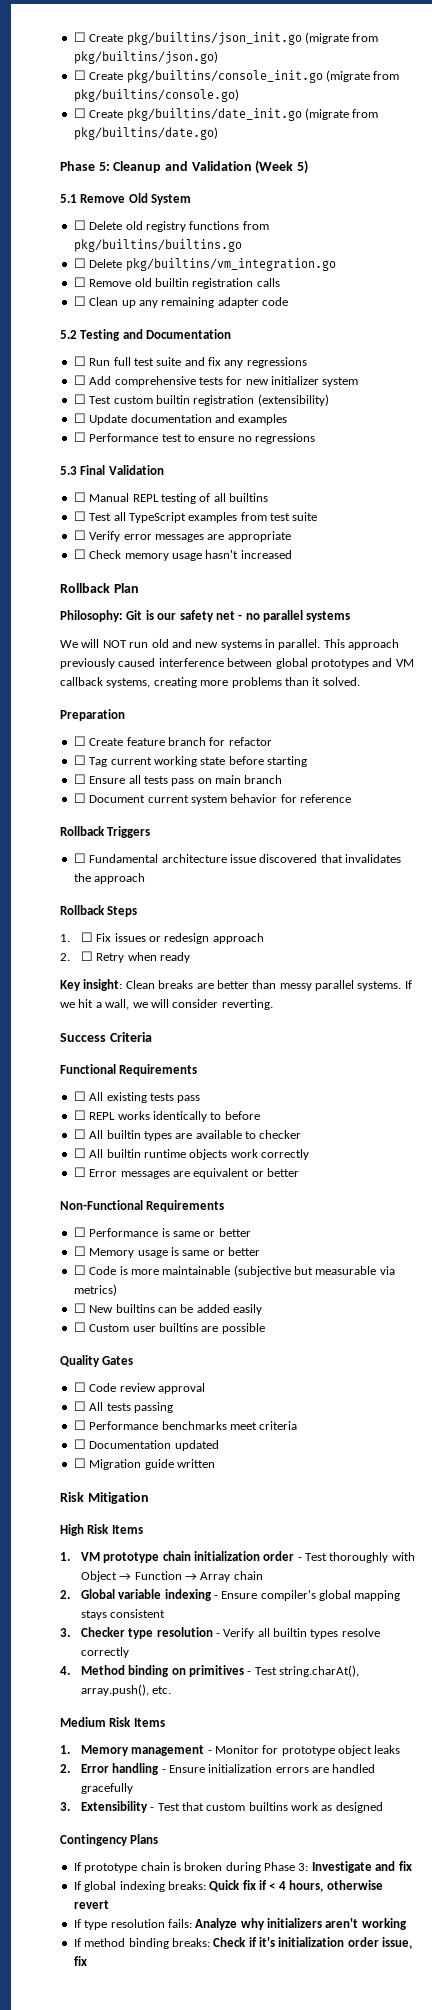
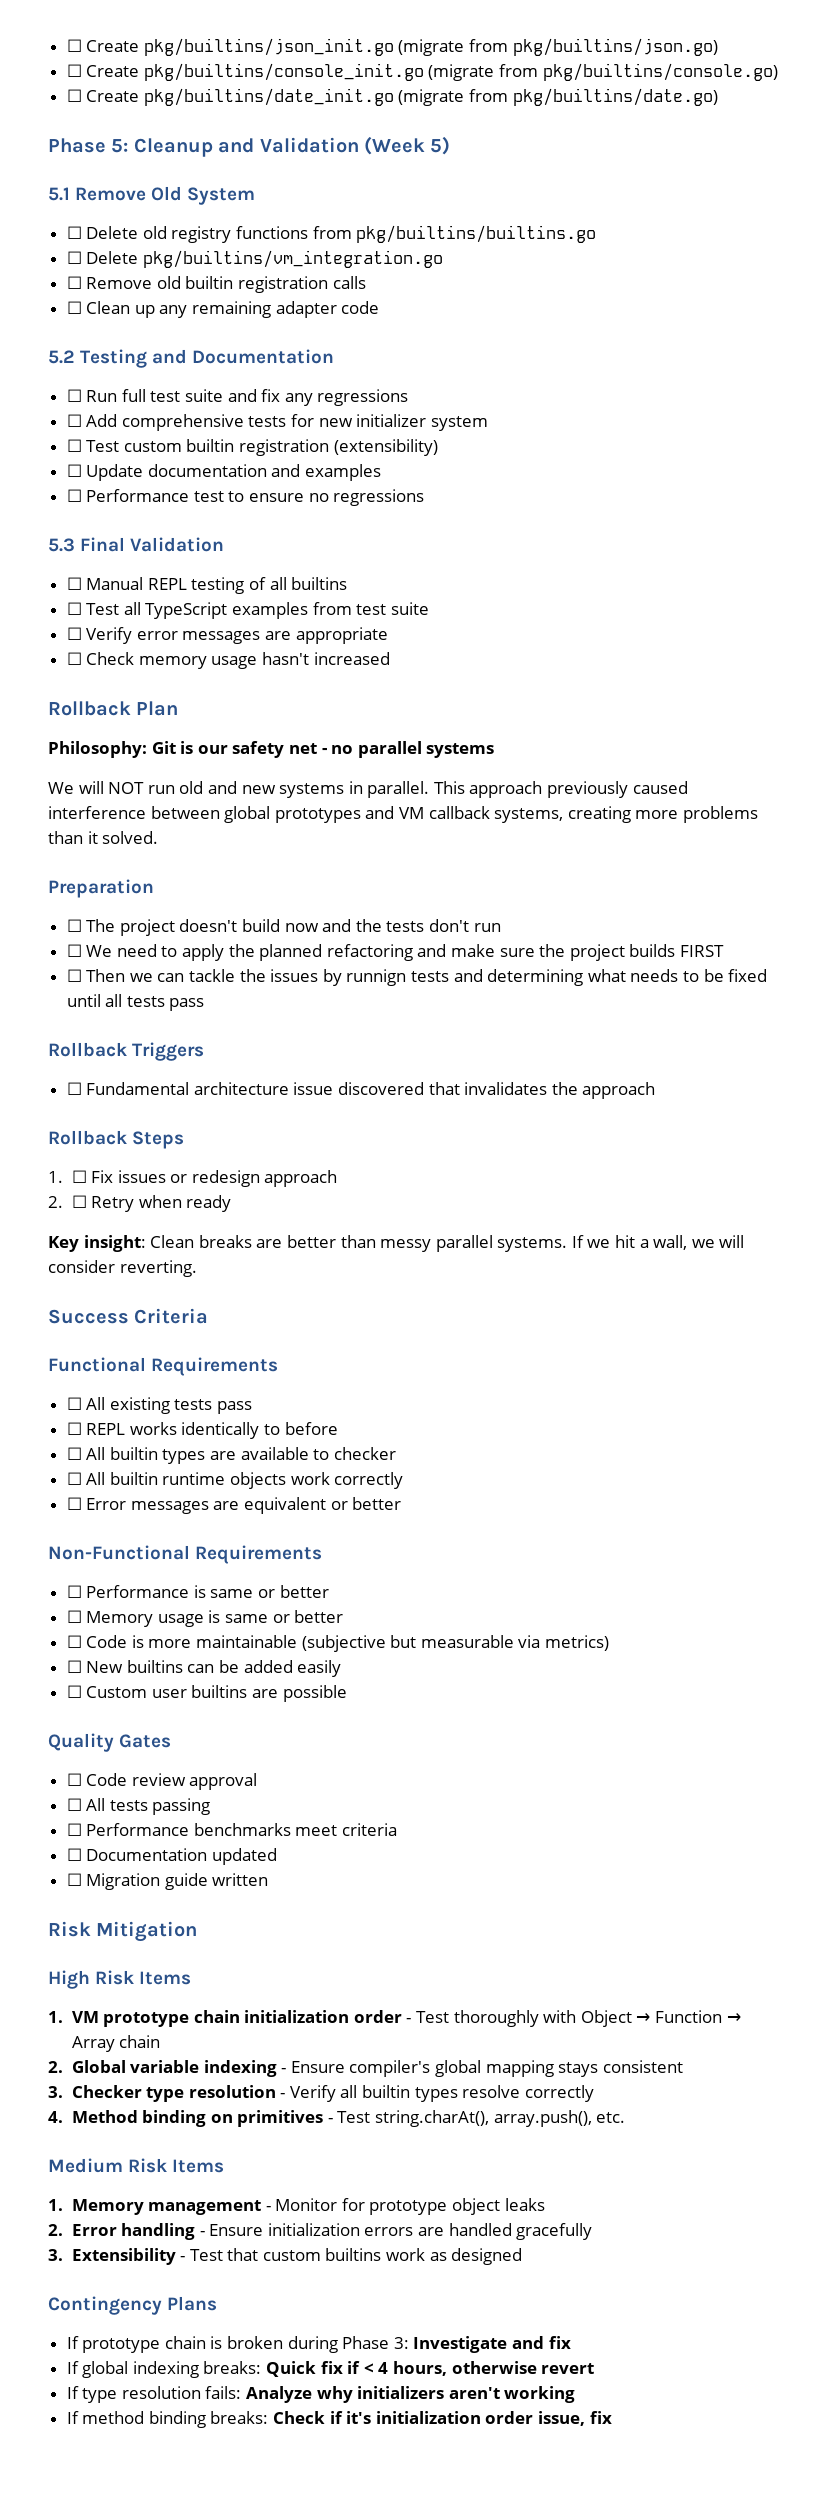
[89,737,272,746] [73,755,307,767] [73,774,283,786] [73,793,351,805] Create feature branch for refactor // ☐ Tag current working state before starting // ☐ Ensure all tests pass on main branch // ☐ Document current system behavior for reference -> [86,919,501,936] [66,944,724,961] [66,969,768,986] [66,994,205,1011] The project doesn't build now and the tests don't run // ☐ We need to apply the planned refactoring and make sure the project builds FIRST // ☐ Then we can tackle the issues by runnign tests and determining what needs to be fixed until all tests pass

